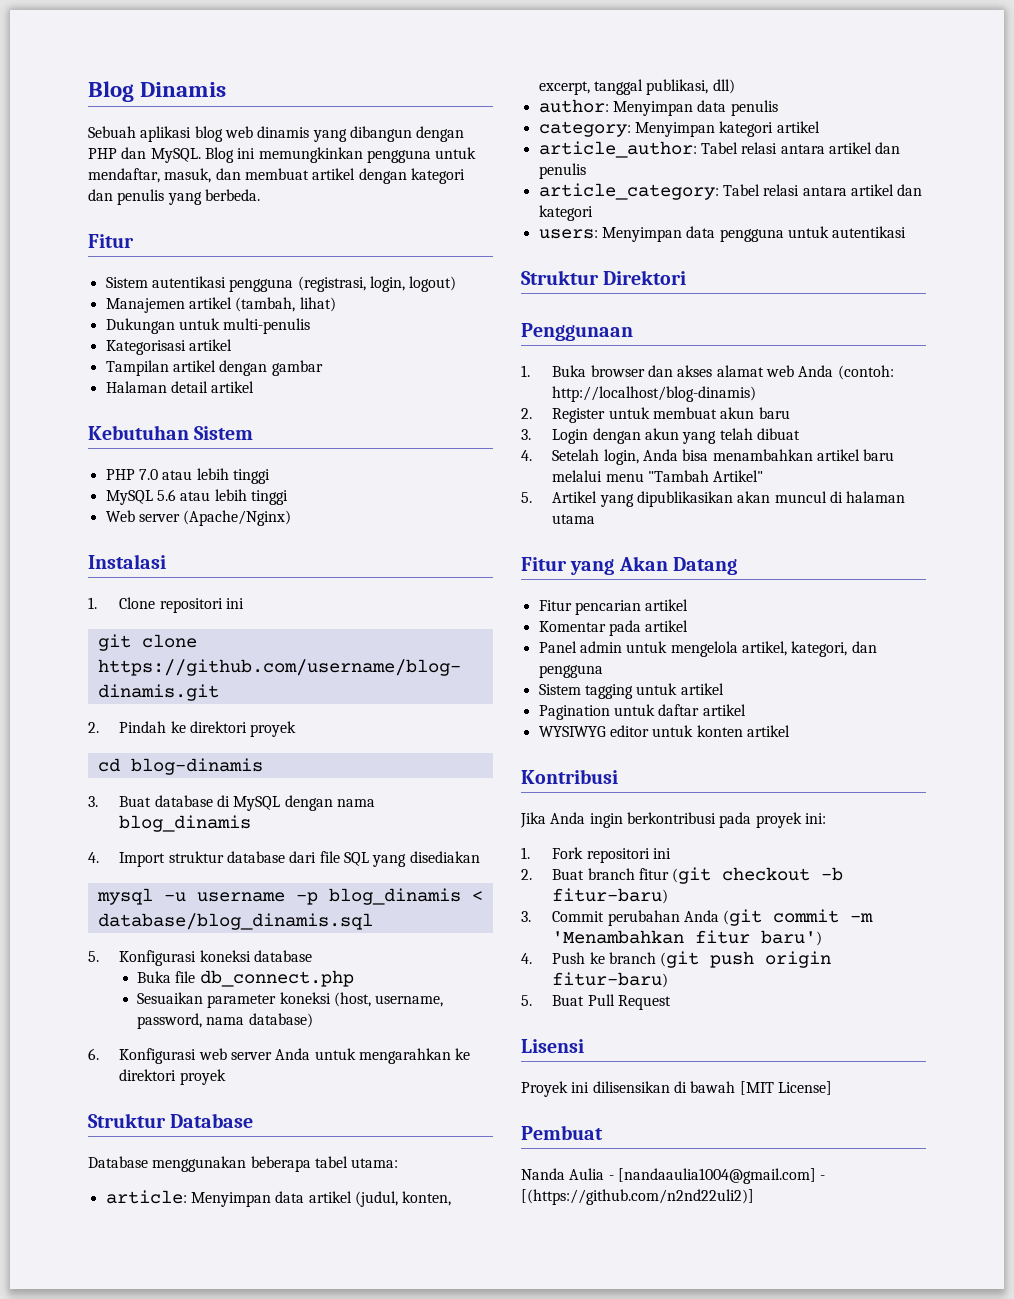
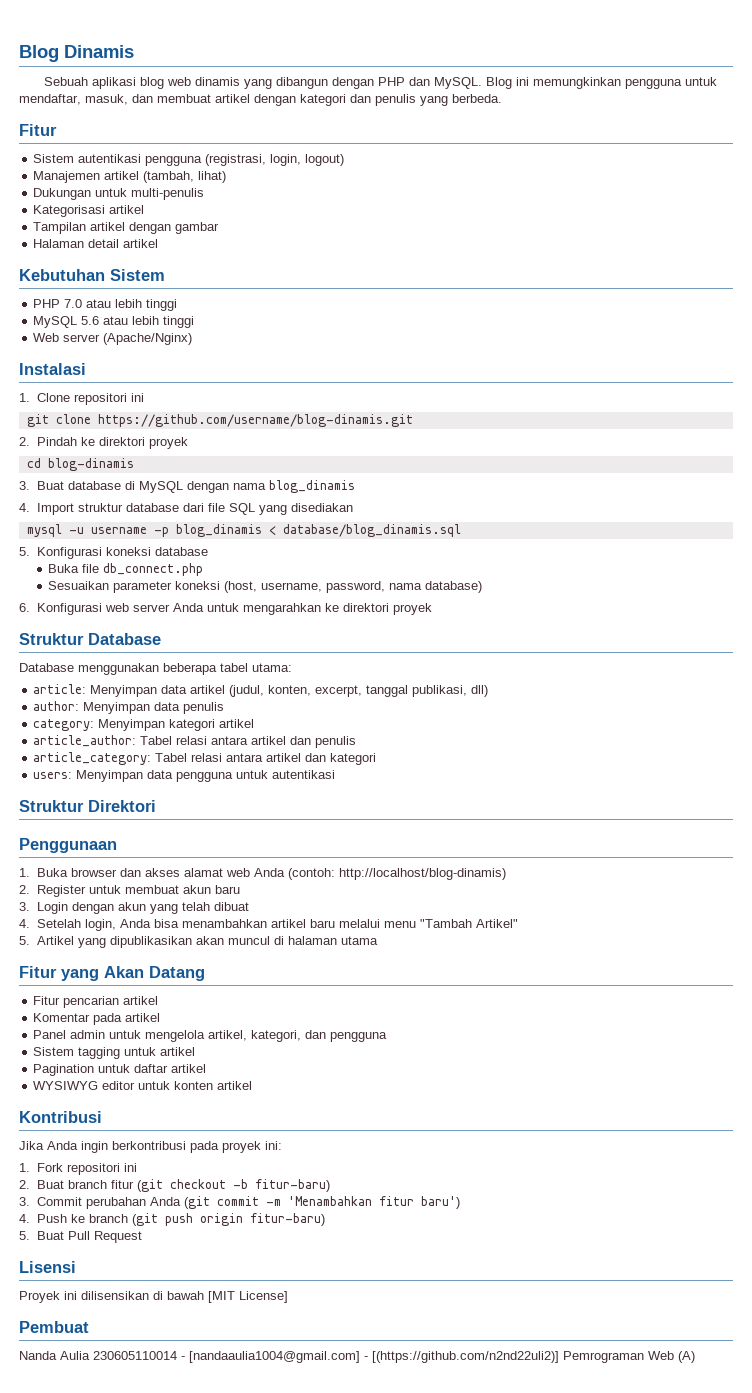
(605, 1174) none -> [93,1351,177,1360] 230605110014
(754, 1197) none -> [563,1351,695,1363] Pemrograman Web (A)

